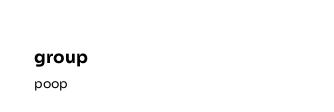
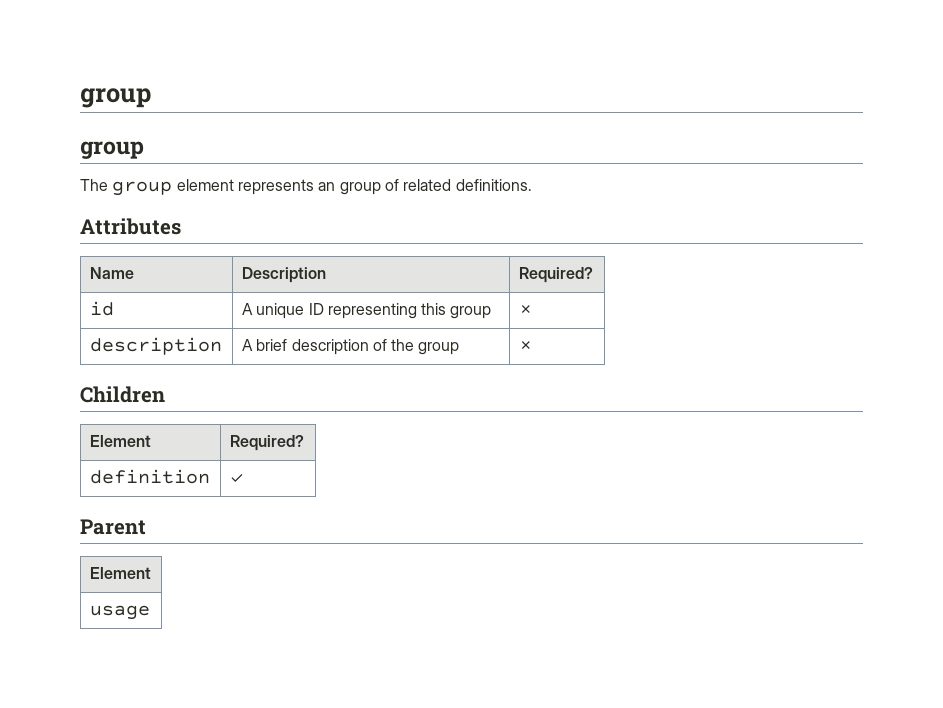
[34,53,88,67] [34,81,68,91] group // poop -> [80,88,151,108] [80,141,144,159] [80,179,532,196] [80,218,181,235] [89,267,134,279] [241,267,326,283] [518,267,593,283] [89,301,114,316] [241,303,492,319] [518,305,533,315] [89,337,222,355] [241,339,460,355] [518,341,533,351] [80,386,165,403] [89,435,151,447] [229,435,304,451] [89,469,210,484] [229,474,244,483] [80,519,146,535] [89,567,151,579] [89,605,150,620] group // group // The group element represents an group of related definitions. // Attributes // Name | Description | Required? // id | A unique ID representing this group | ✗ // description | A brief description of the group | ✗ // Children // Element | Required? // definition | ✓ // Parent // Element // usage

